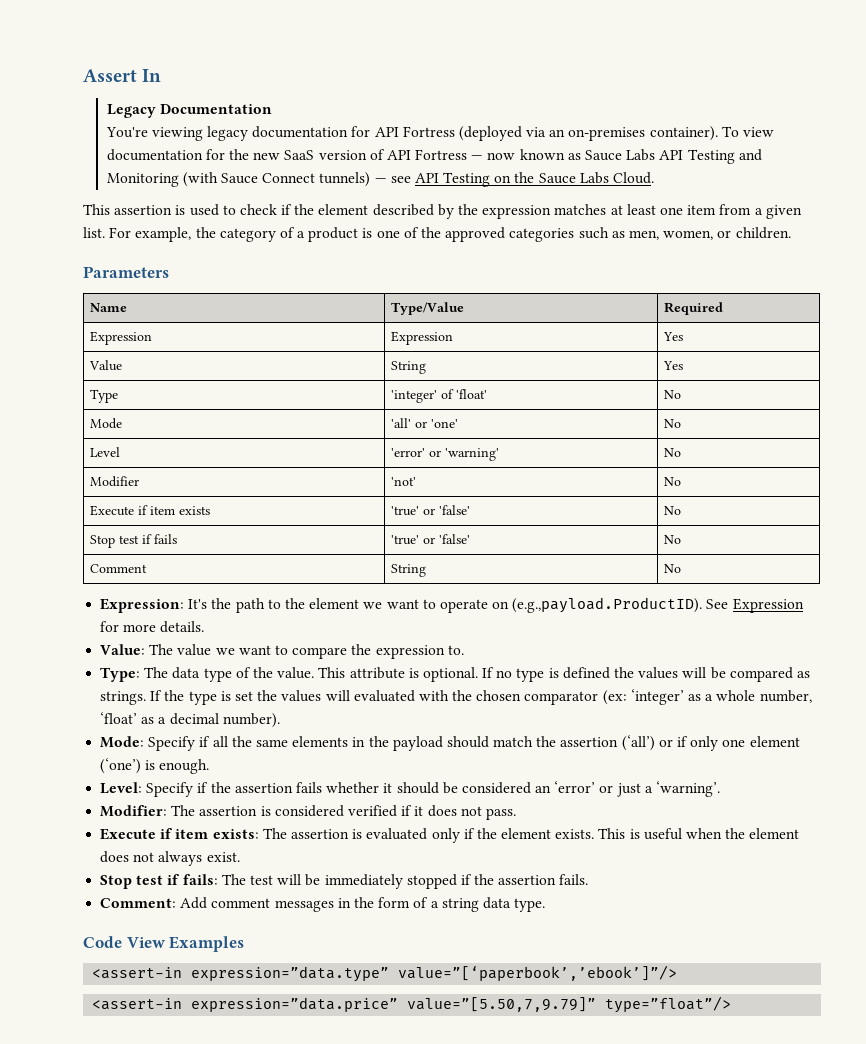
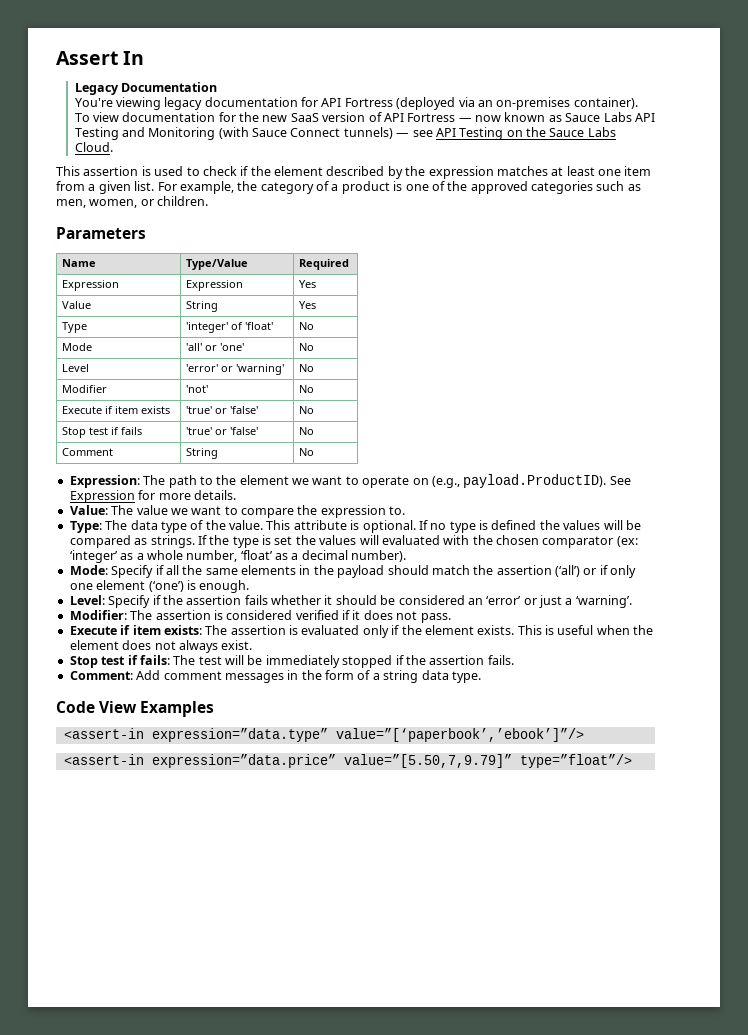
[188,598,232,609] It's the -> [143,475,166,485] The
[512,597,703,613] (e.g.,payload.ProductID). -> [431,474,607,488] (e.g., payload.ProductID).

